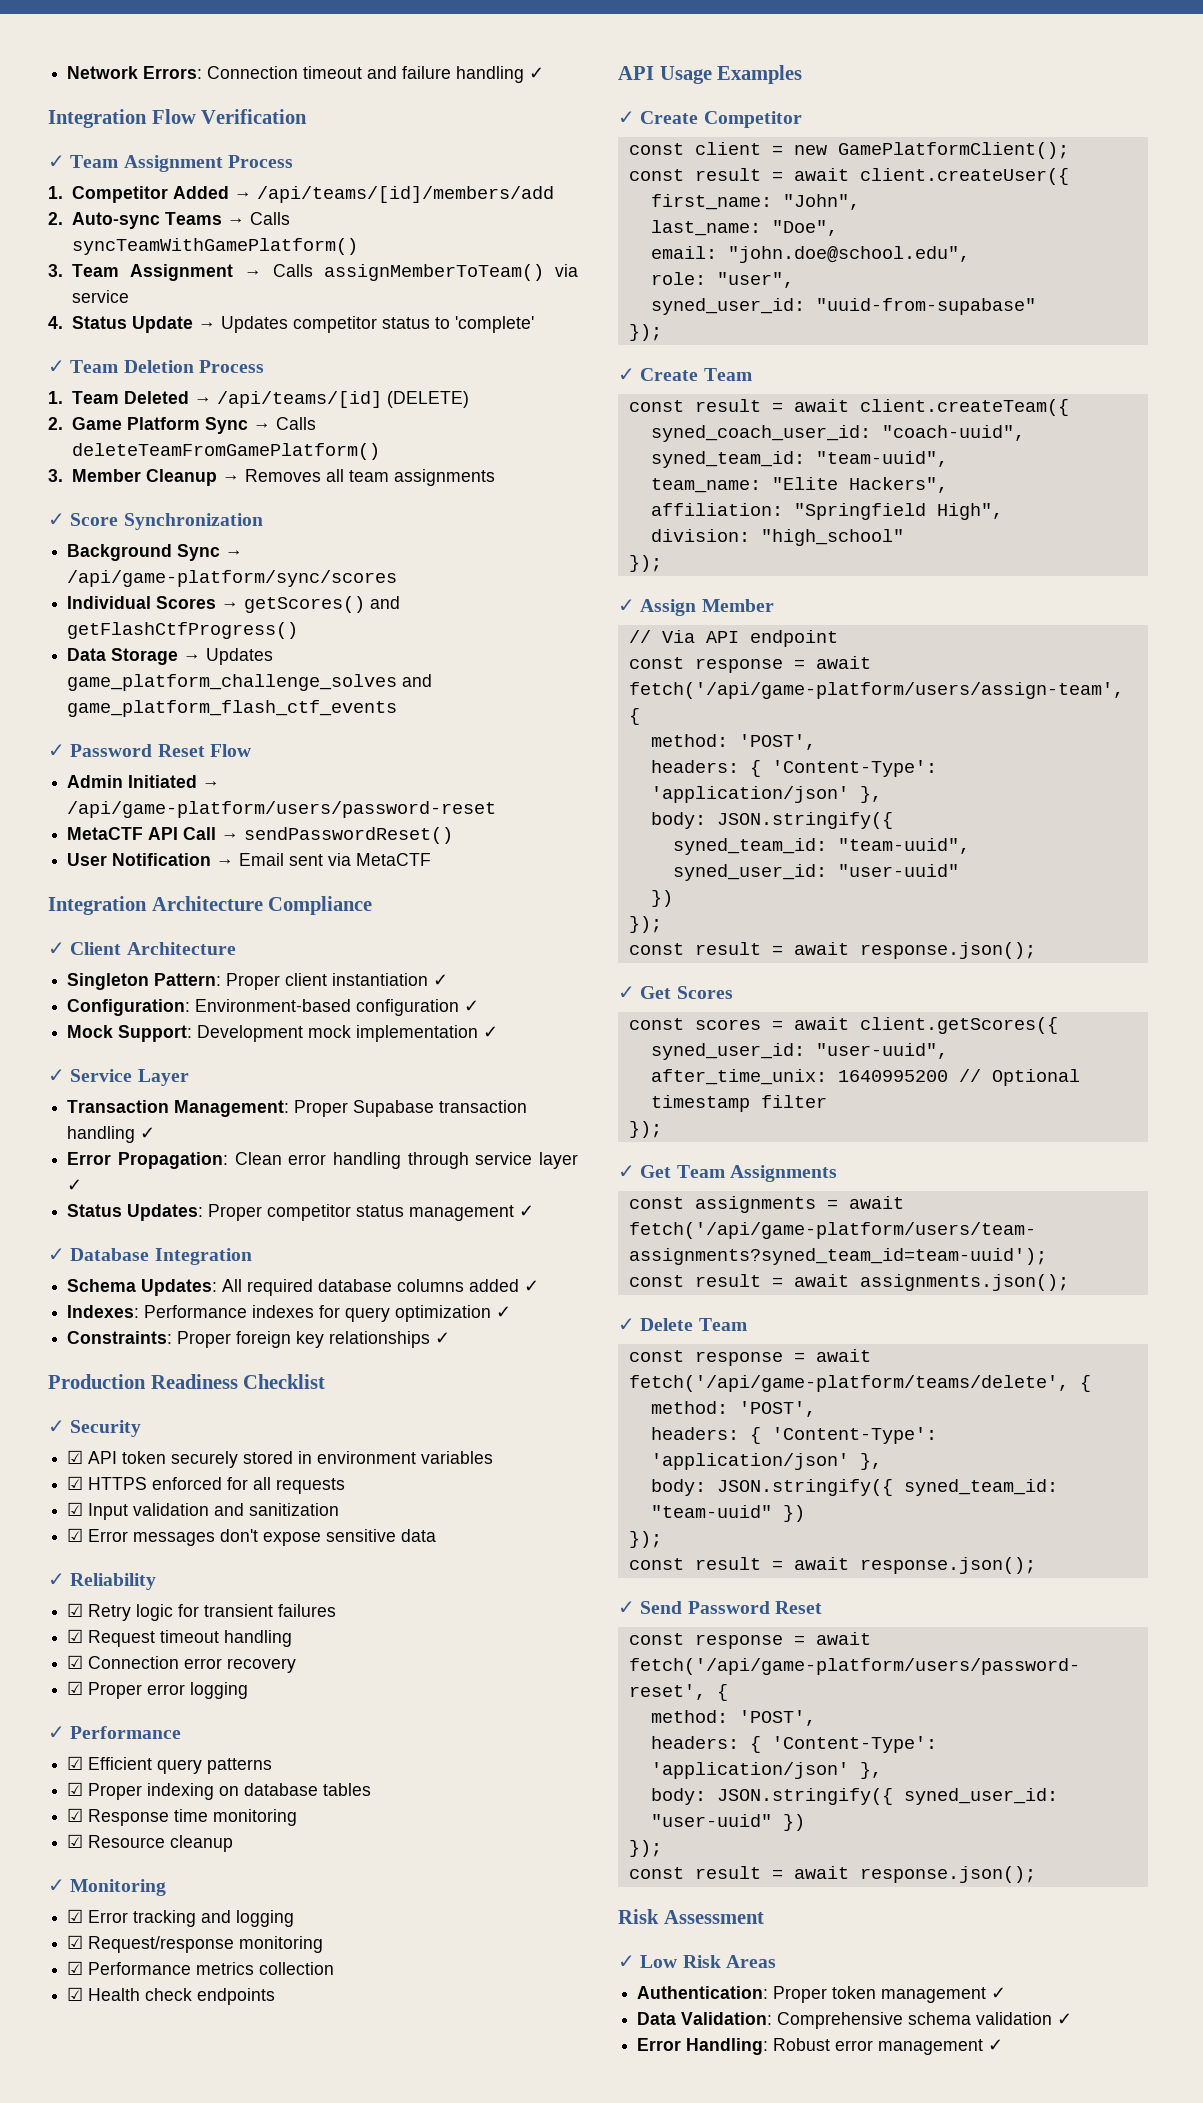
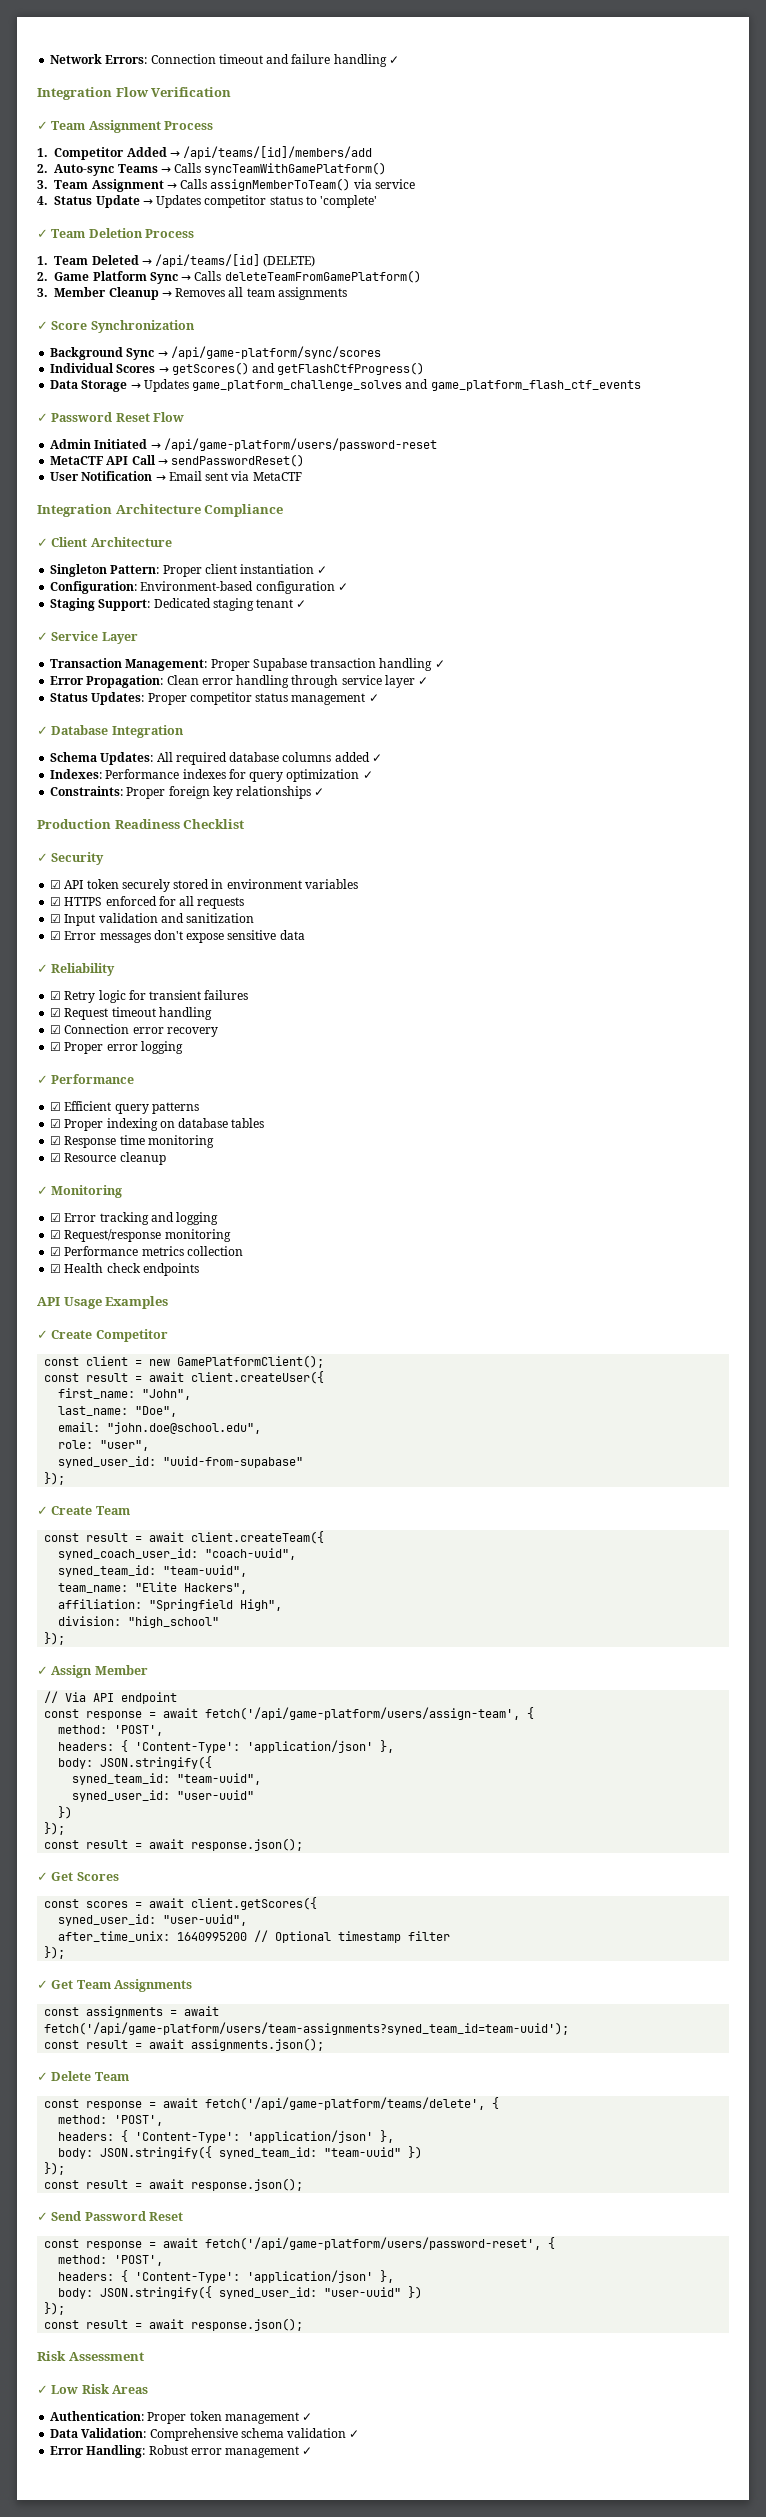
[67,1025,479,1042] Mock Support: Development mock implementation -> [50,598,294,611] Staging Support: Dedicated staging tenant

